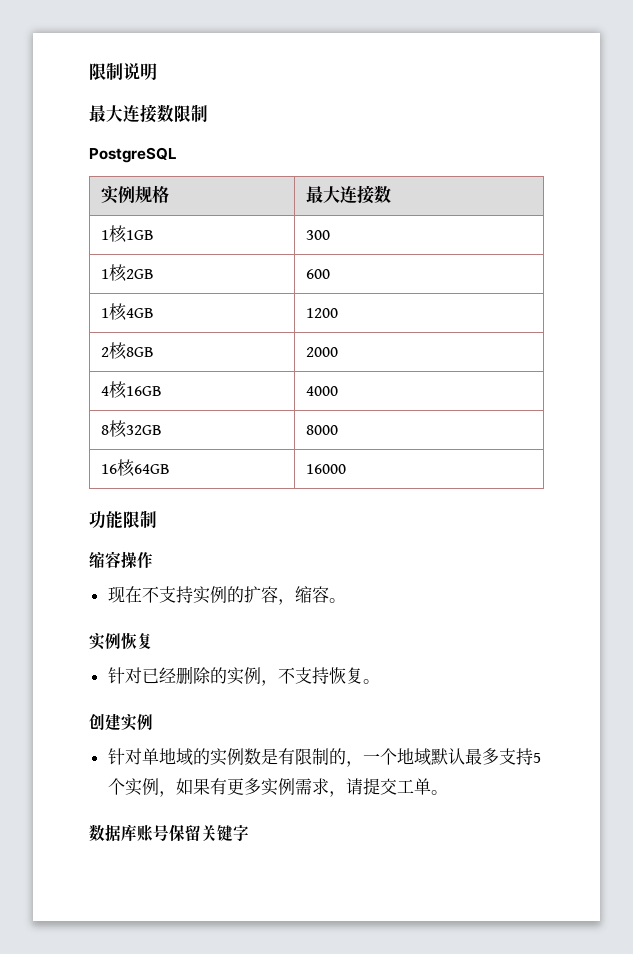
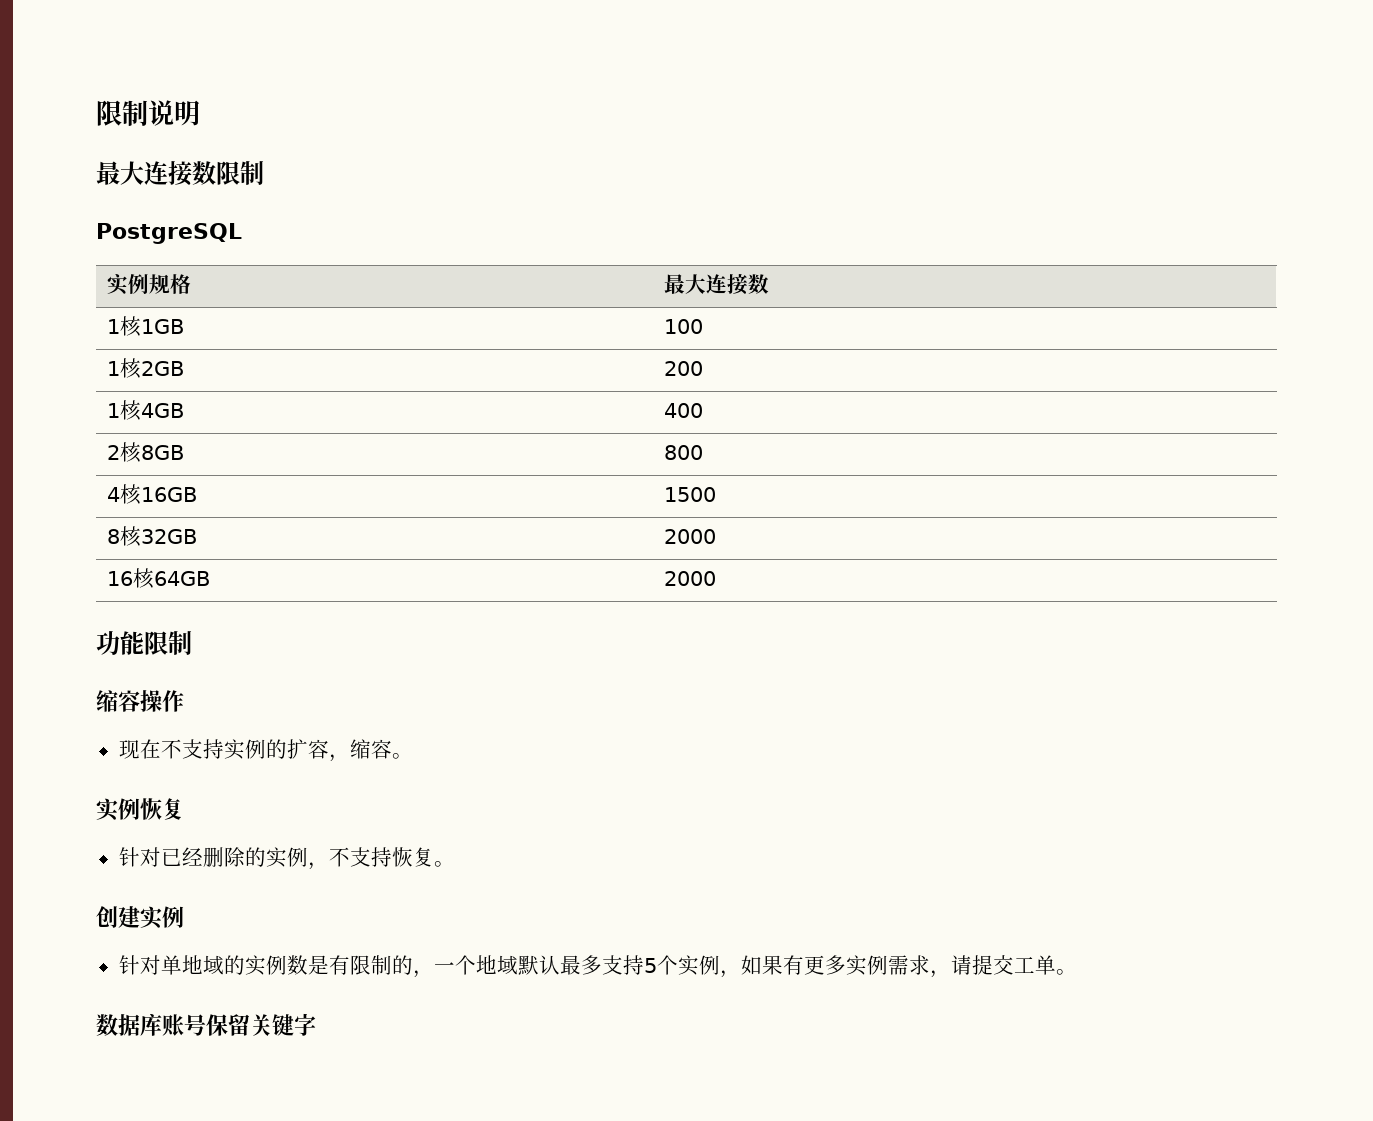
[306,230,331,240] 300 -> [664,319,704,334] 100
[306,269,331,279] 600 -> [664,361,704,376] 200
[306,308,339,318] 1200 -> [664,403,704,418] 400
[306,347,339,357] 2000 -> [664,445,704,460] 800
[306,386,339,396] 4000 -> [664,487,717,502] 1500
[306,425,339,435] 8000 -> [664,529,717,544] 2000
[306,464,347,474] 16000 -> [664,571,717,586] 2000

